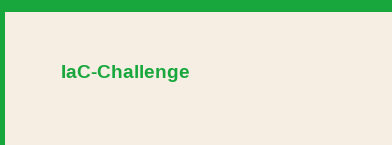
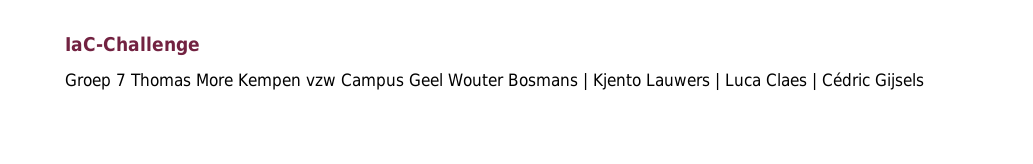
(190, 73) none -> [65,72,924,91] // Groep 7 Thomas More Kempen vzw Campus Geel Wouter Bosmans | Kjento Lauwers | Luca Claes | Cédric Gijsels

